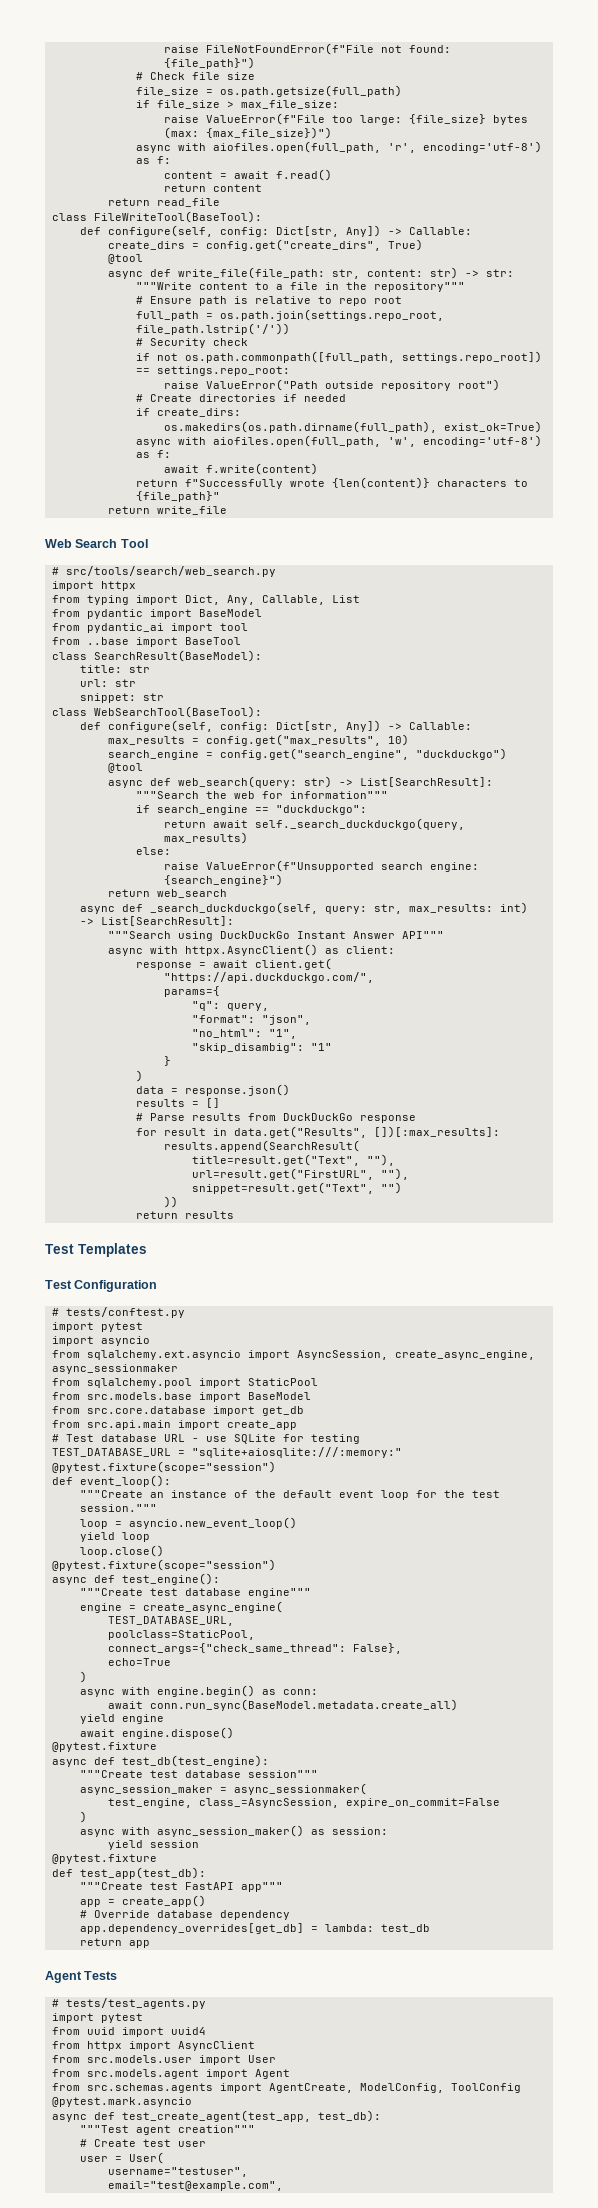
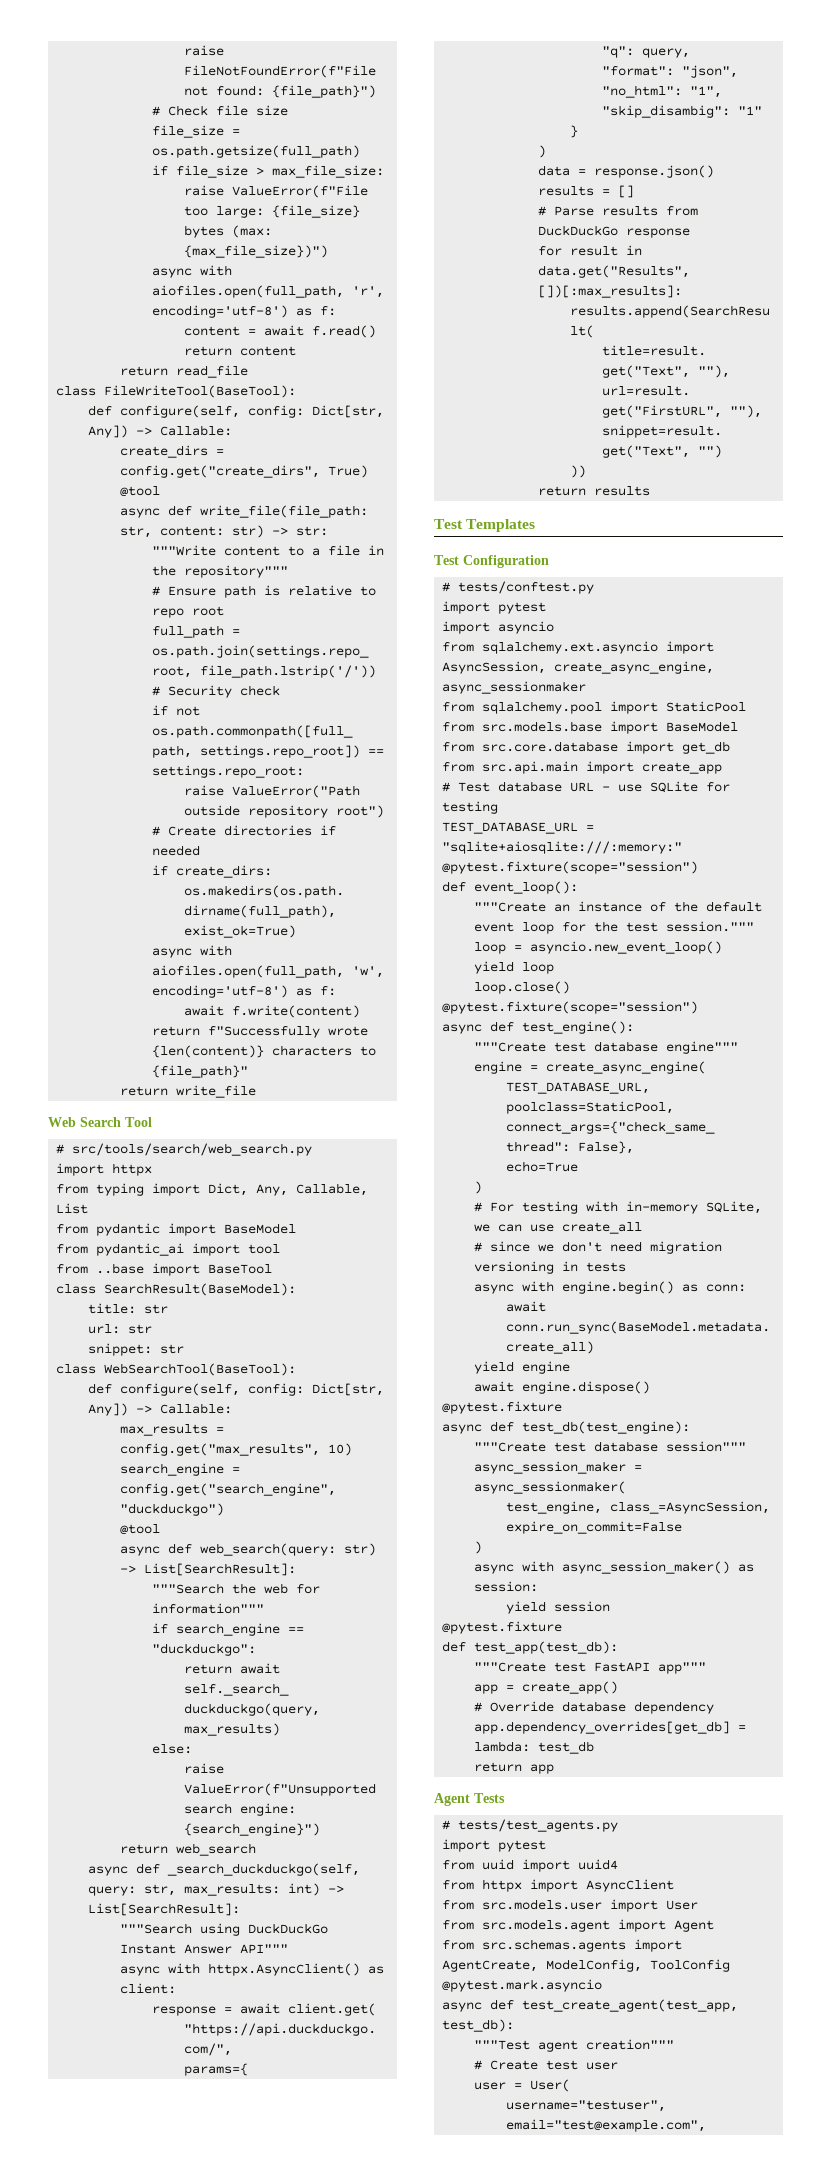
(87, 1677) none -> [473,1201,762,1214] [473,1222,642,1234] [473,1241,722,1254] [473,1261,626,1274] // # For testing with in-memory SQLite, we can use create_all // # since we don't need migration versioning in tests

